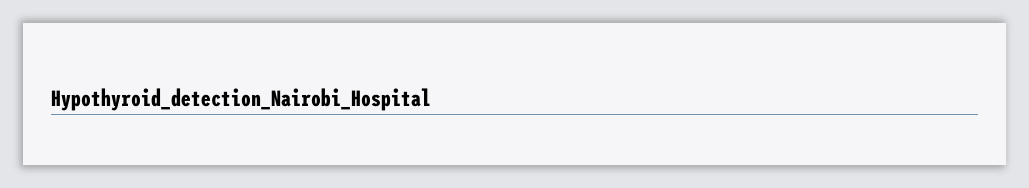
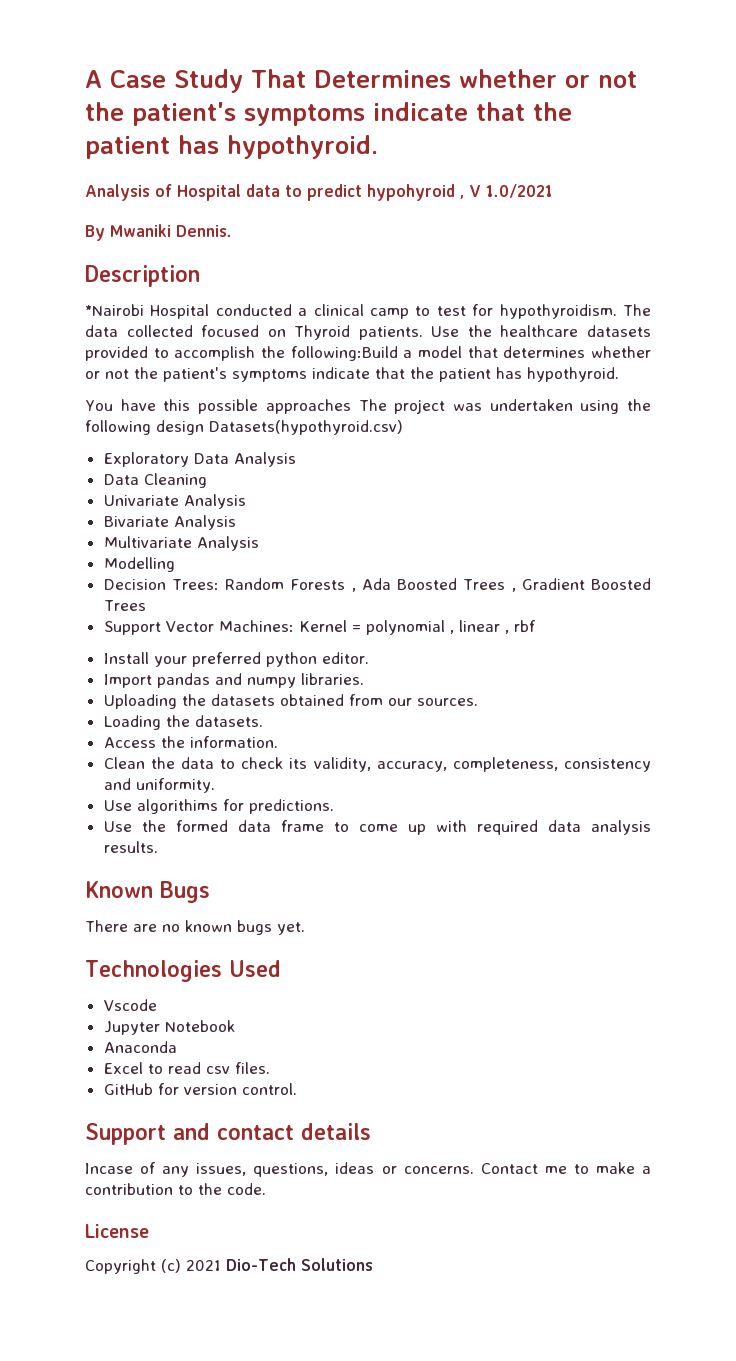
[51,88,431,111] Hypothyroid_detection_Nairobi_Hospital -> [85,69,637,93] [85,102,572,126] [85,135,378,159] [85,184,553,201] [85,224,232,241] [85,265,200,287] [85,304,651,319] [85,325,651,340] [85,346,651,361] [85,367,619,382] [85,399,652,414] [85,420,403,435] [103,452,296,467] [103,473,207,488] [103,494,246,509] [103,515,236,530] [103,536,259,551] [103,557,175,572] [103,578,651,592] [103,600,146,611] [103,620,536,635] [103,652,369,667] [103,673,364,688] [103,694,478,709] [103,715,263,730] [103,736,278,748] [103,757,651,772] [103,778,215,793] [103,799,334,814] [103,820,651,835] [103,841,158,853] [85,881,210,903] [85,920,305,935] [85,960,281,982] [103,999,157,1011] [103,1020,235,1035] [103,1041,177,1053] [103,1062,270,1074] [103,1083,297,1095] [85,1123,371,1145] [85,1162,651,1177] [85,1183,266,1195] [85,1224,149,1238] [85,1258,373,1274] A Case Study That Determines whether or not the patient's symptoms indicate that the patient has hypothyroid. // Analysis of Hospital data to predict hypohyroid , V 1.0/2021 // By Mwaniki Dennis. // Description // *Nairobi Hospital conducted a clinical camp to test for hypothyroidism. The data collected focused on Thyroid patients. Use the healthcare datasets provided to accomplish the following:Build a model that determines whether or not the patient's symptoms indicate that the patient has hypothyroid. // You have this possible approaches The project was undertaken using the following design Datasets(hypothyroid.csv) // Exploratory Data Analysis // Data Cleaning // Univariate Analysis // Bivariate Analysis // Multivariate Analysis // Modelling // Decision Trees: Random Forests , Ada Boosted Trees , Gradient Boosted Trees // Support Vector Machines: Kernel = polynomial , linear , rbf // Install your preferred python editor. // Import pandas and numpy libraries. // Uploading the datasets obtained from our sources. // Loading the datasets. // Access the information. // Clean the data to check its validity, accuracy, completeness, consistency and uniformity. // Use algorithims for predictions. // Use the formed data frame to come up with required data analysis results. // Known Bugs // There are no known bugs yet. // Technologies Used // Vscode // Jupyter Notebook // Anaconda // Excel to read csv files. // GitHub for version control. // Support and contact details // Incase of any issues, questions, ideas or concerns. Contact me to make a contribution to the code. // License // Copyright (c) 2021 Dio-Tech Solutions

